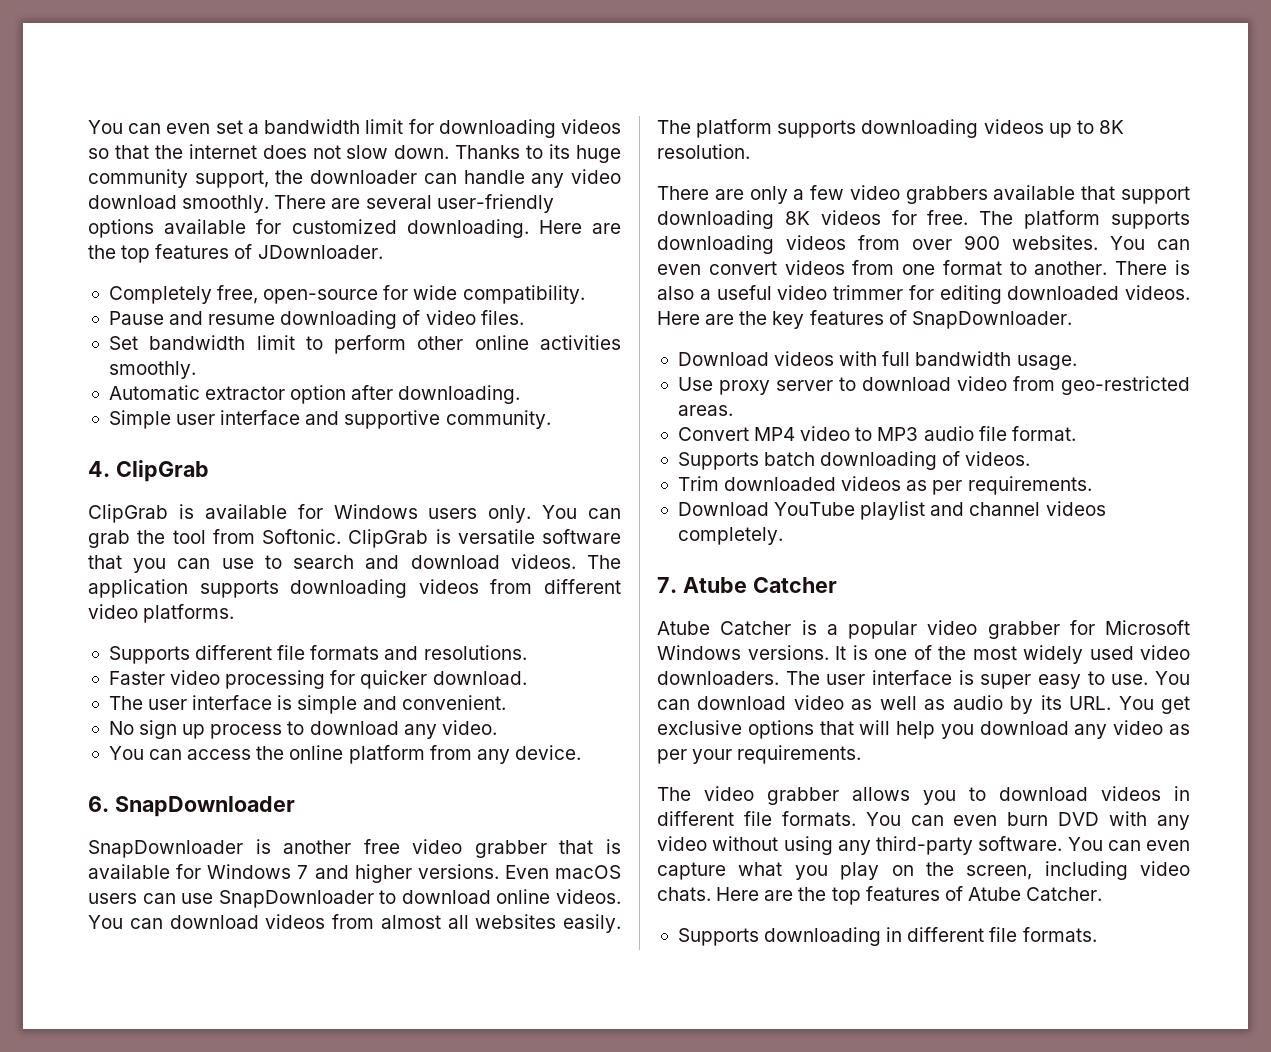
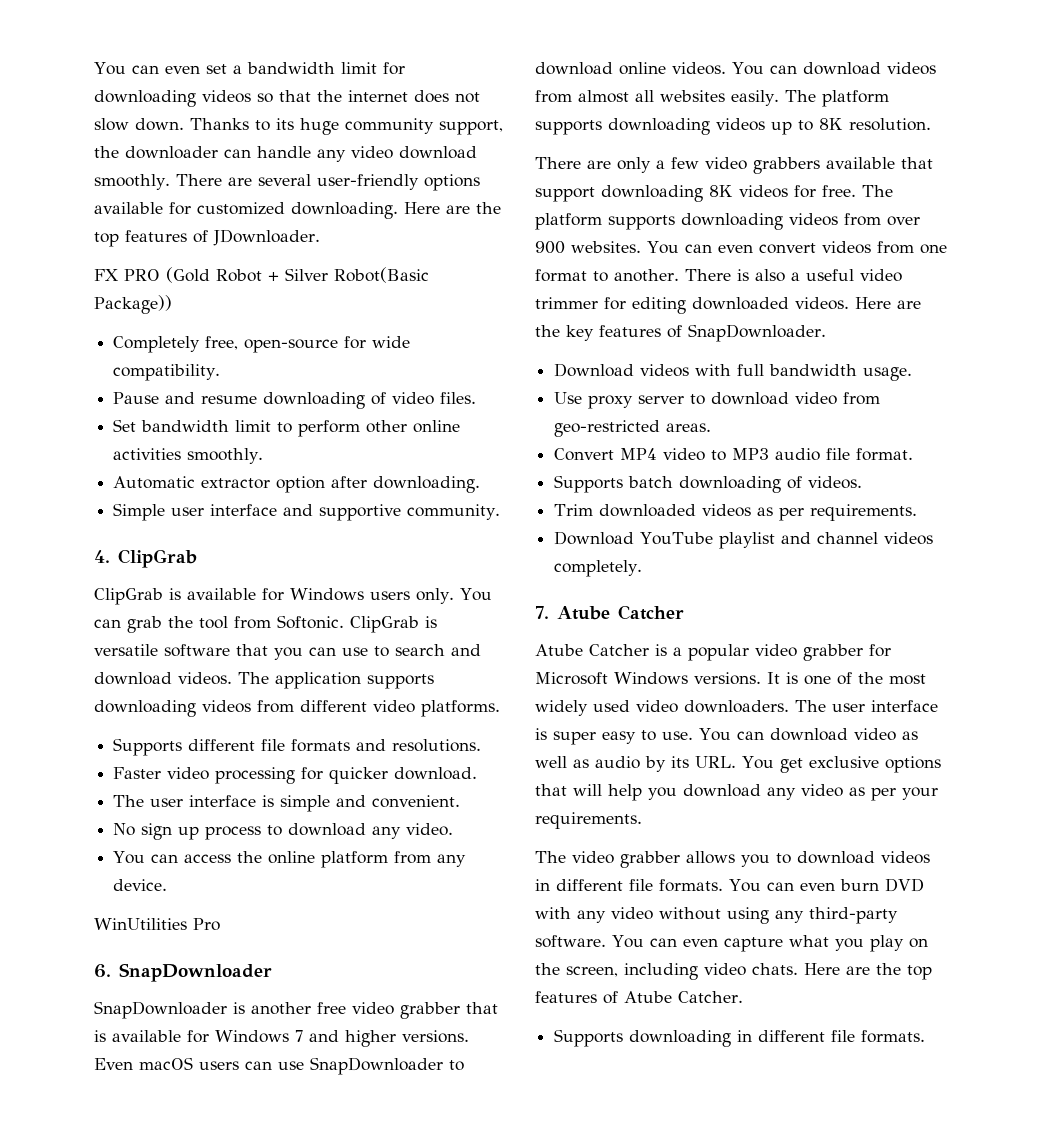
(383, 252) none -> [94,267,429,283] [94,295,172,314] // FX PRO (Gold Robot + Silver Robot(Basic Package))
(581, 752) none -> [94,918,220,931] // WinUtilities Pro

